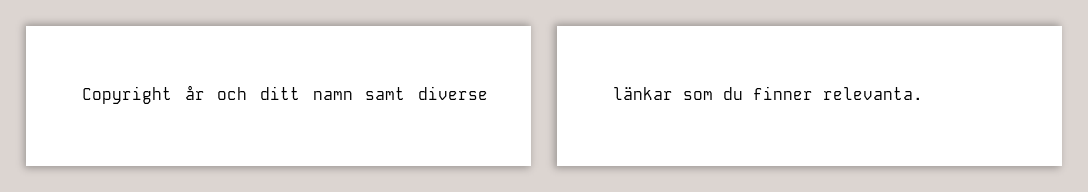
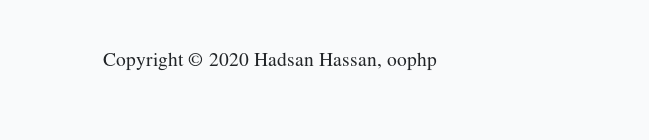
[184,85,923,100] år och ditt namn samt diverse länkar som du finner relevanta. -> [188,52,438,71] © 2020 Hadsan Hassan, oophp

